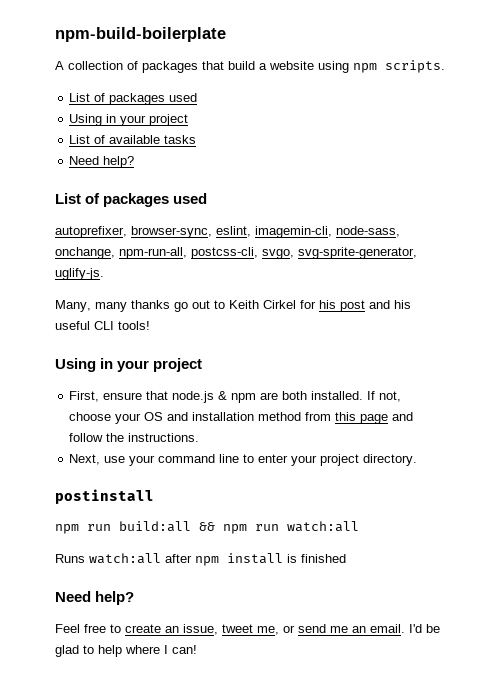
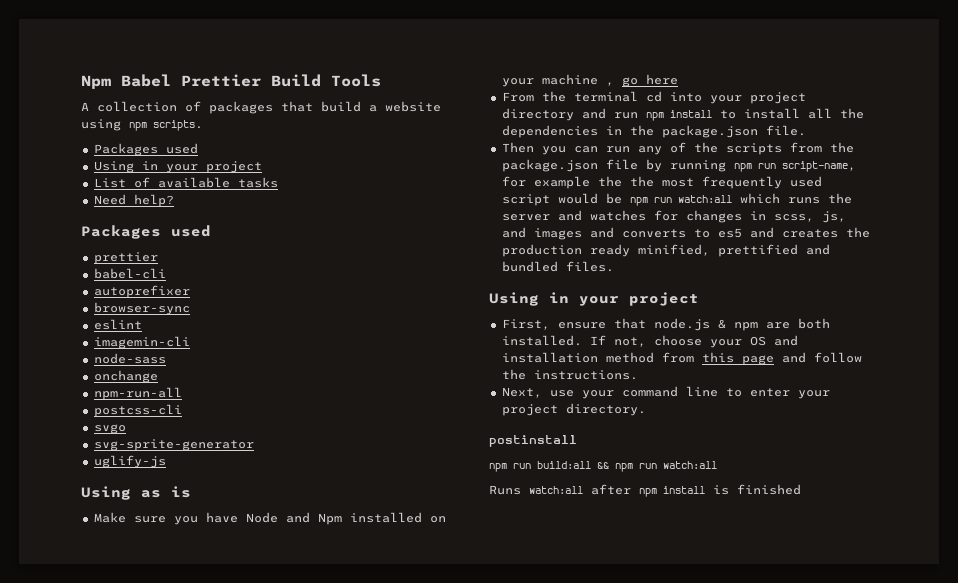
[55,27,226,42] npm-build-boilerplate -> [81,74,381,89] Npm Babel Prettier Build Tools
[69,93,166,105] List of packages -> [93,143,158,156] Packages
[55,193,208,207] [55,226,400,238] [55,247,417,259] [55,268,104,280] [55,300,411,312] [55,321,150,330] List of packages used // autoprefixer, browser-sync, eslint, imagemin-cli, node-sass, onchange, npm-run-all, postcss-cli, svgo, svg-sprite-generator, uglify-js. // Many, many thanks go out to Keith Cirkel for his post and his useful CLI tools! -> [81,225,211,239] [93,252,158,264] [93,268,166,279] [93,285,190,298] [93,302,190,315] [93,319,142,330] [93,336,190,349] [93,353,166,364] [93,370,158,383] [93,387,182,400] [93,404,182,417] [93,424,126,434] [93,439,254,451] [93,455,166,468] [81,486,191,500] [93,512,446,525] [501,74,678,87] [501,91,806,104] [501,108,864,121] [501,125,806,138] [501,142,854,155] [501,159,856,172] [501,176,822,189] [501,193,852,206] [501,210,846,223] [501,227,870,240] [501,244,830,257] [501,261,614,272] Packages used // prettier // babel-cli // autoprefixer // browser-sync // eslint // imagemin-cli // node-sass // onchange // npm-run-all // postcss-cli // svgo // svg-sprite-generator // uglify-js // Using as is // Make sure you have Node and Npm installed on your machine , go here // From the terminal cd into your project directory and run npm install to install all the dependencies in the package.json file. // Then you can run any of the scripts from the package.json file by running npm run script-name, for example the the most frequently used script would be npm run watch:all which runs the server and watches for changes in scss, js, and images and converts to es5 and creates the production ready minified, prettified and bundled files.
[55,591,135,605] [55,624,440,635] [55,645,197,657] // Need help? // Feel free to create an issue, tweet me, or send me an email. I'd be glad to help where I can! -> (801, 489) none

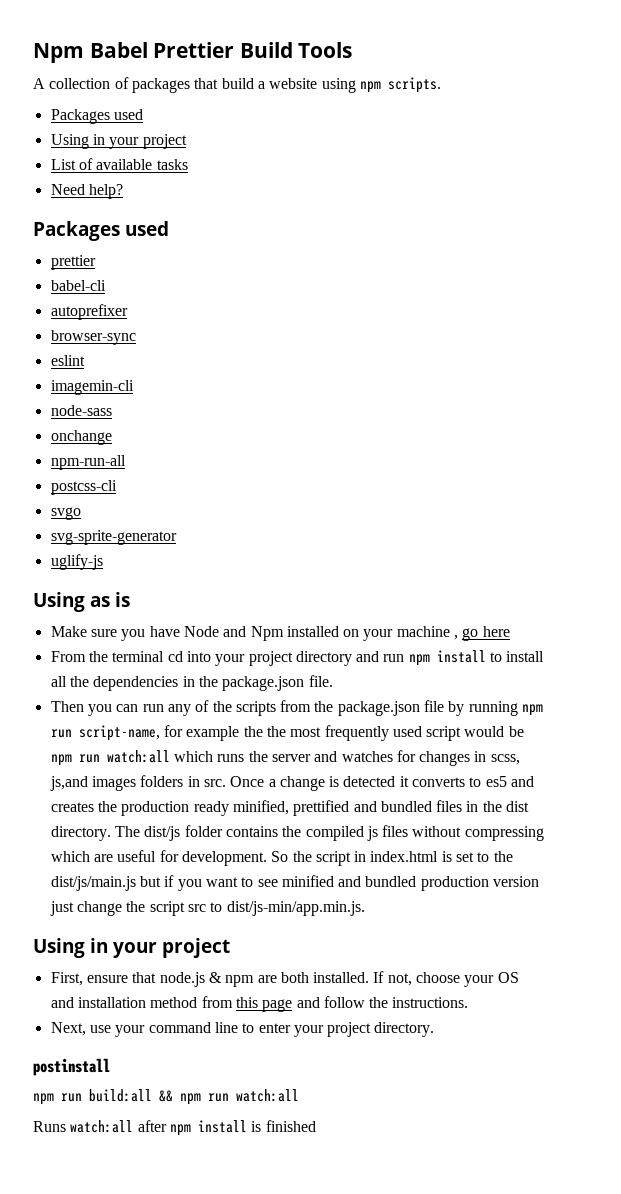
[821,211,846,223] [501,227,614,240] js, and images and -> [49,775,409,791] js,and images folders in src. Once a change is detected it
[565,261,614,272] files. -> [436,800,530,812] [50,825,544,841] [50,850,513,866] [50,875,540,891] [49,901,365,916] files in the dist directory. The dist/js folder contains the compiled js files without compressing which are useful for development. So the script in index.html is set to the dist/js/main.js but if you want to see minified and bundled production version just change the script src to dist/js-min/app.min.js.

